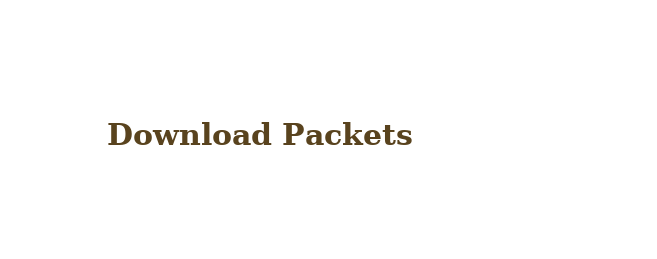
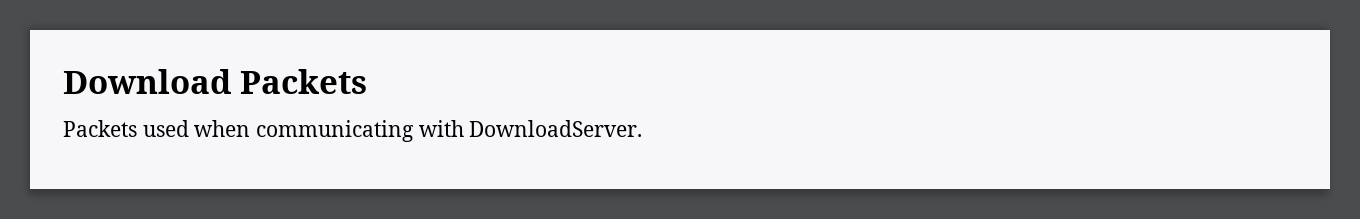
(413, 133) none -> [63,120,643,142] // Packets used when communicating with DownloadServer.

